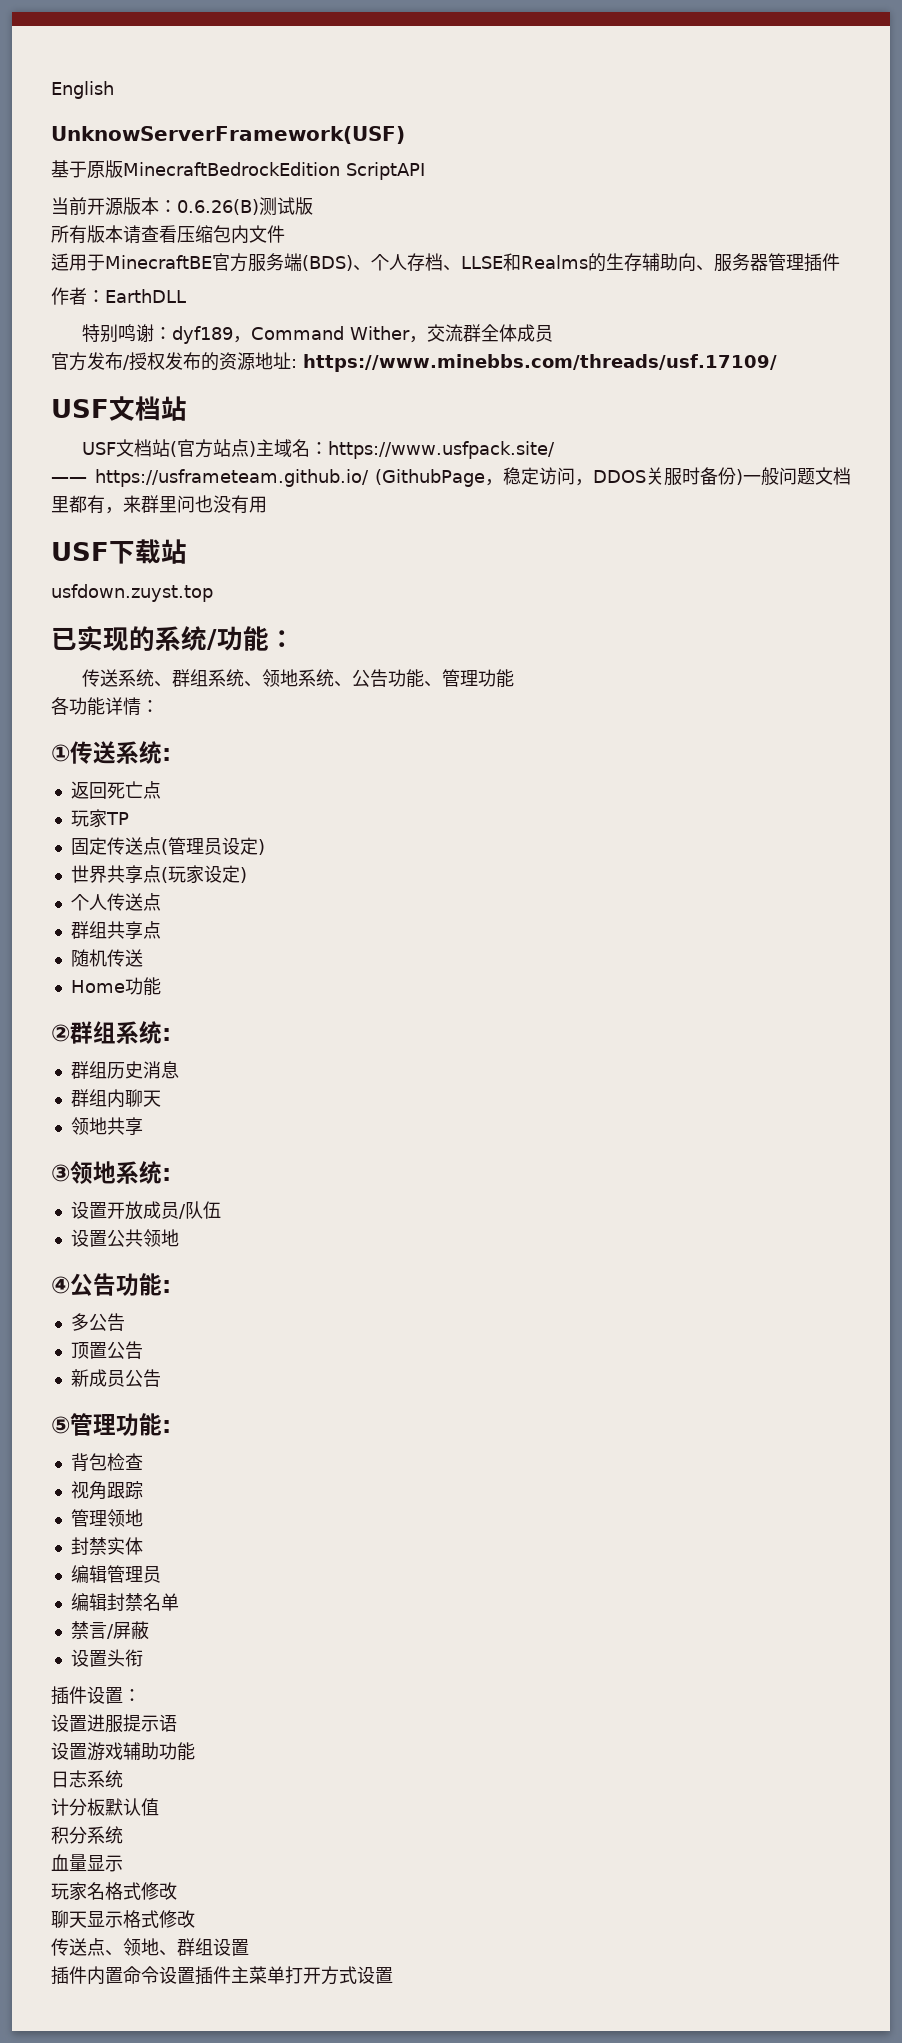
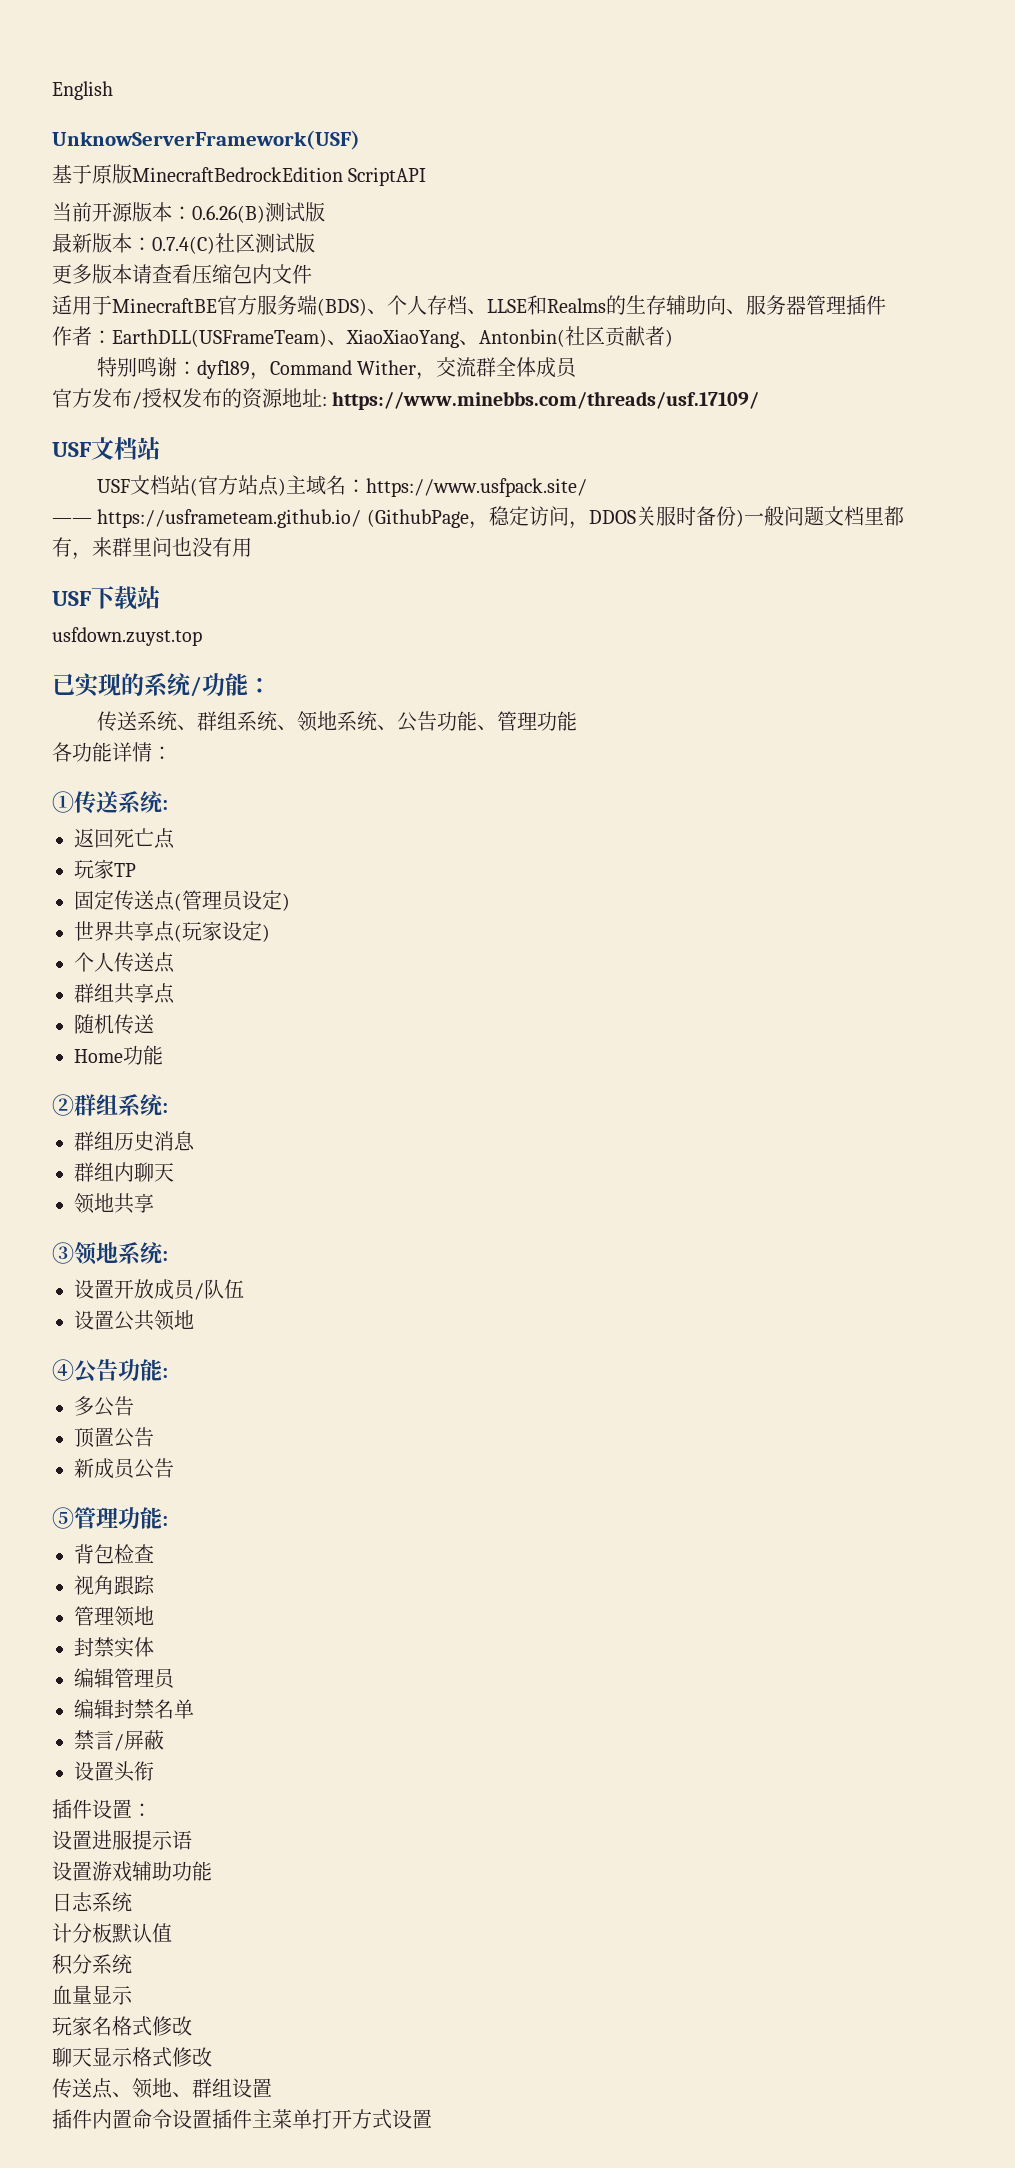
[51,225,87,244] 所有 -> [52,233,315,254] [52,264,92,284] 最新版本：0.7.4(C)社区测试版 // 更多
[105,289,186,303] EarthDLL -> [112,326,673,348] EarthDLL(USFrameTeam)、XiaoXiaoYang、Antonbin(社区贡献者)

